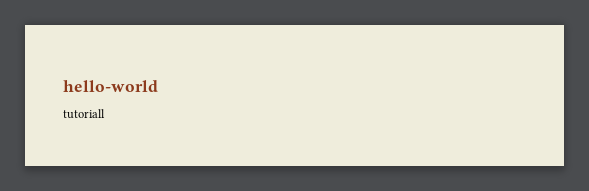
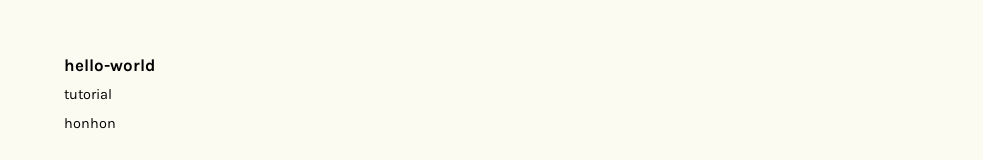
[63,109,105,119] tutoriall -> [64,89,112,100] [64,118,116,129] tutorial // honhon

